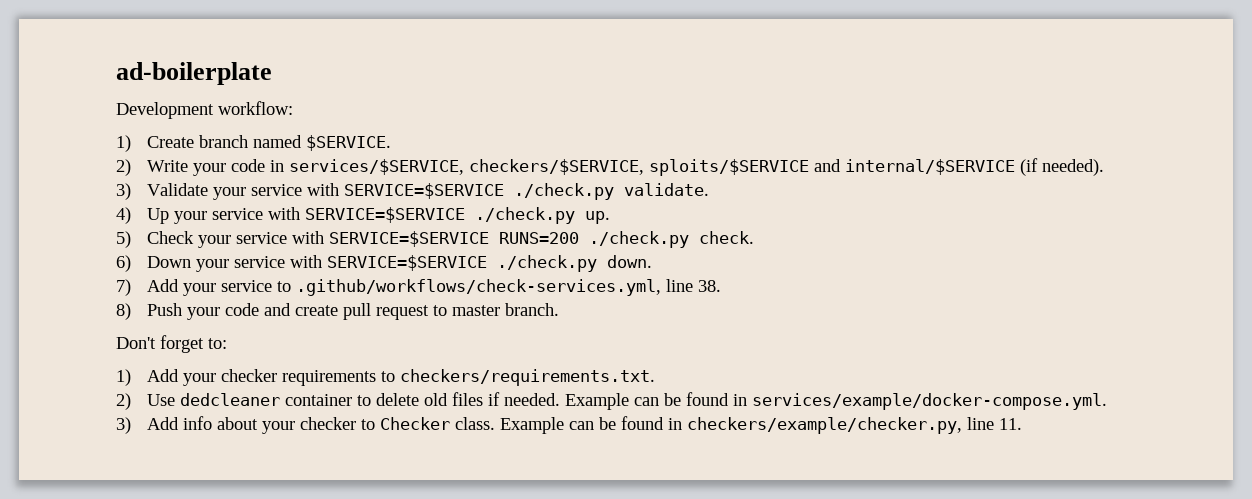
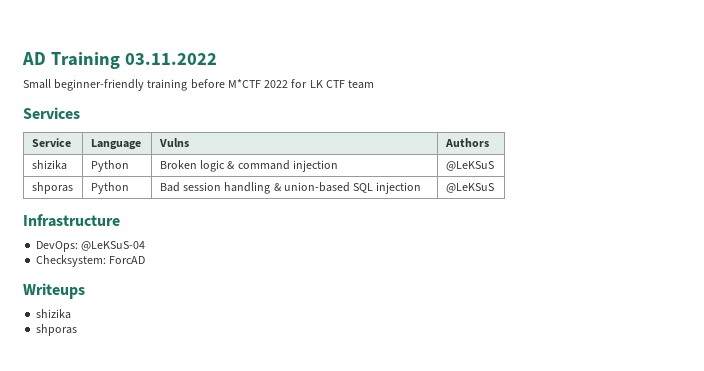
[116,62,272,85] [116,101,293,119] [116,135,391,152] [116,158,1104,176] [116,183,709,200] [116,207,610,224] [116,231,754,248] [116,255,652,272] [116,279,721,296] [116,303,559,320] [116,335,227,353] [116,369,655,386] [116,392,1107,410] [116,416,1022,434] ad-boilerplate // Development workflow: // 1) Create branch named $SERVICE. // 2) Write your code in services/$SERVICE, checkers/$SERVICE, sploits/$SERVICE and internal/$SERVICE (if needed). // 3) Validate your service with SERVICE=$SERVICE ./check.py validate. // 4) Up your service with SERVICE=$SERVICE ./check.py up. // 5) Check your service with SERVICE=$SERVICE RUNS=200 ./check.py check. // 6) Down your service with SERVICE=$SERVICE ./check.py down. // 7) Add your service to .github/workflows/check-services.yml, line 38. // 8) Push your code and create pull request to master branch. // Don't forget to: // 1) Add your checker requirements to checkers/requirements.txt. // 2) Use dedcleaner container to delete old files if needed. Example can be found in services/example/docker-compose.yml. // 3) Add info about your checker to Checker class. Example can be found in checkers/example/checker.py, line 11. -> [22,52,217,69] [23,79,375,91] [23,107,80,119] [31,138,71,147] [90,139,141,150] [158,138,189,147] [444,138,489,147] [31,160,67,170] [90,160,129,172] [159,160,338,172] [445,161,494,171] [31,182,73,194] [90,182,129,194] [159,182,422,194] [445,183,494,193] [23,214,120,227] [36,241,146,252] [36,255,146,267] [23,283,85,299] [36,309,72,319] [36,324,78,336] AD Training 03.11.2022 // Small beginner-friendly training before M*CTF 2022 for LK CTF team // Services // Service | Language | Vulns | Authors // shizika | Python | Broken logic & command injection | @LeKSuS // shporas | Python | Bad session handling & union-based SQL injection | @LeKSuS // Infrastructure // DevOps: @LeKSuS-04 // Checksystem: ForcAD // Writeups // shizika // shporas

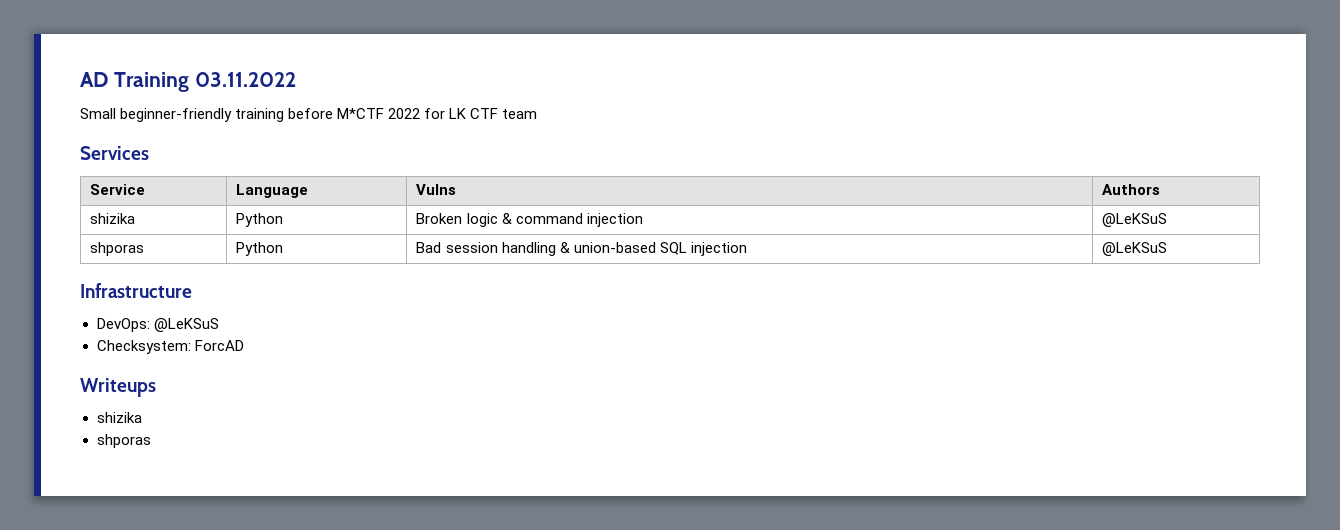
[81,241,146,251] @LeKSuS-04 -> [153,318,219,332] @LeKSuS

